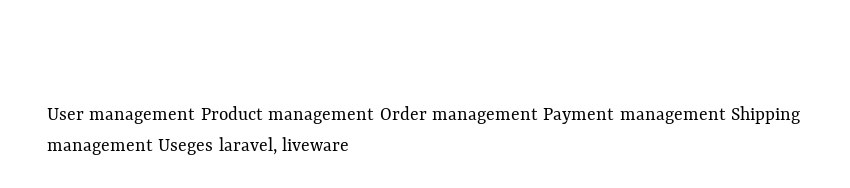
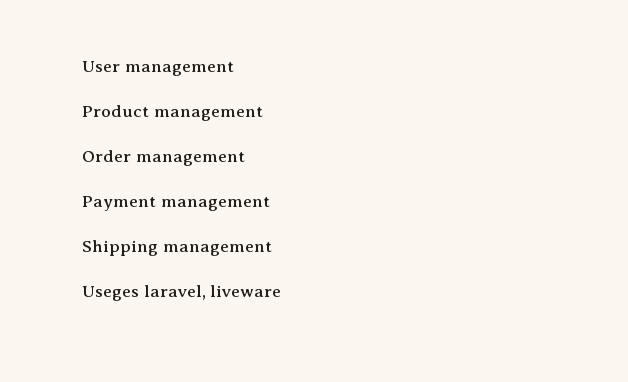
(196, 116) none -> (234, 69) //
(375, 116) none -> (263, 114) //
(538, 116) none -> (245, 159) //
(726, 116) none -> (270, 204) //
(153, 147) none -> (272, 249) //

